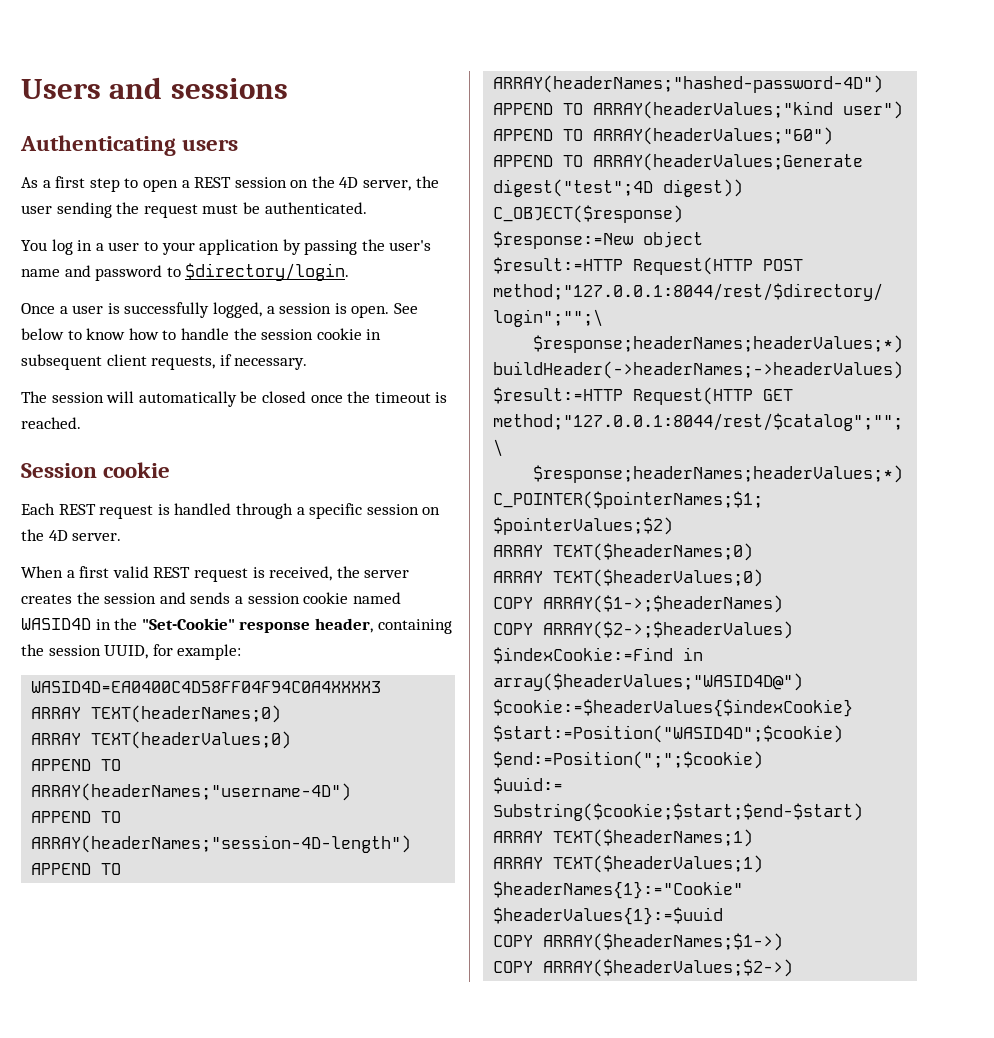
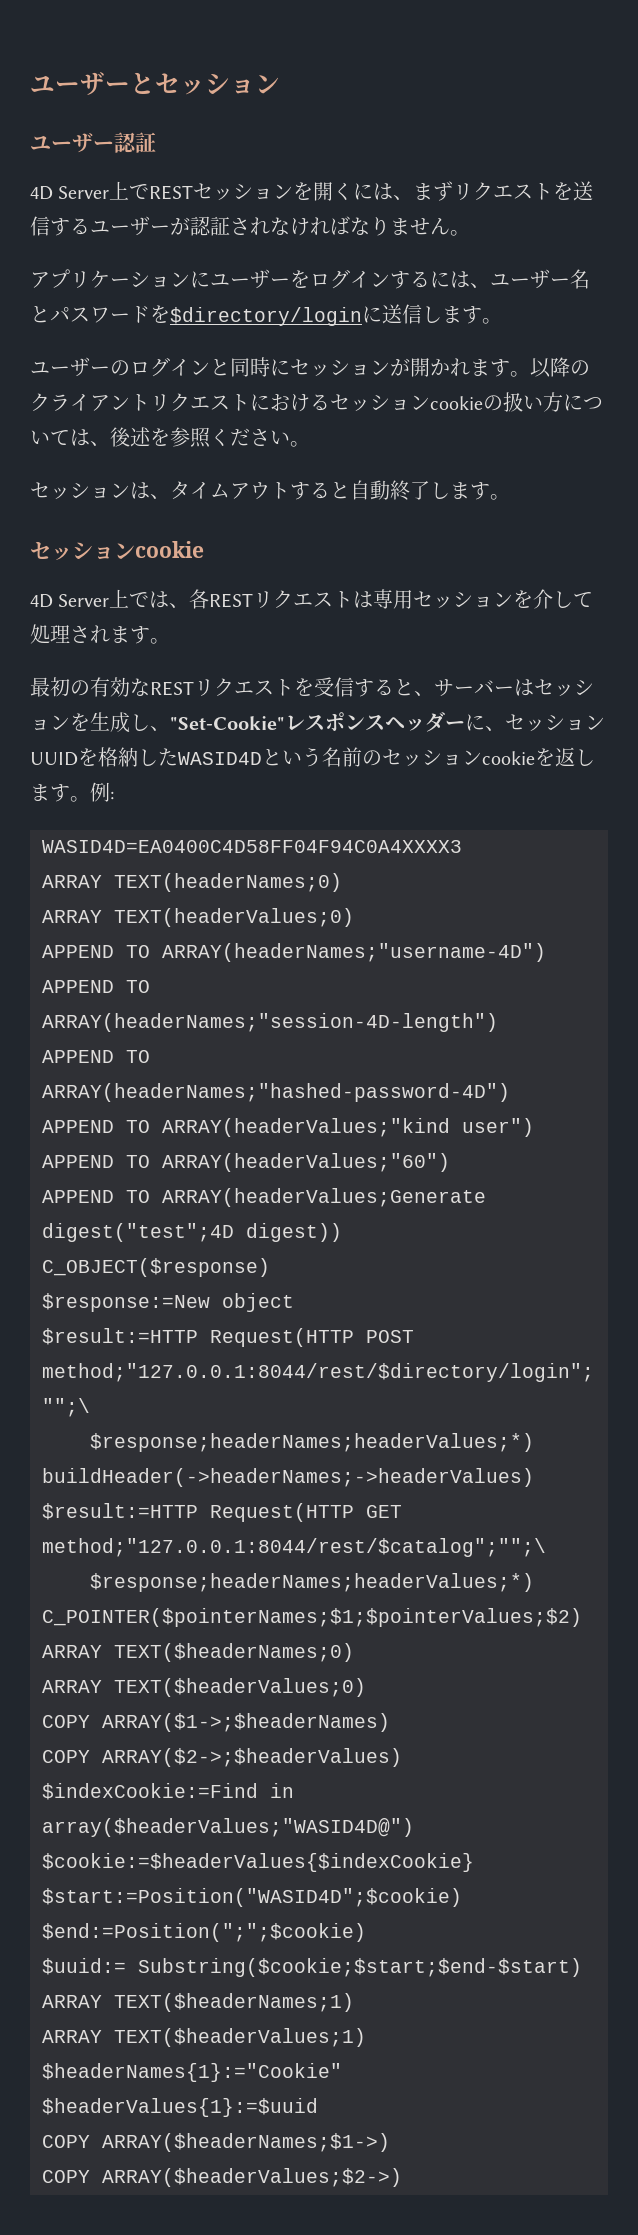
[21,77,288,99] [20,135,239,156] [21,176,439,192] [21,202,367,218] [21,239,432,255] [21,263,350,281] [21,302,418,318] [21,328,382,340] [21,354,308,370] [21,391,448,407] [21,417,81,429] [21,462,171,478] [21,503,441,519] [21,529,122,541] [21,566,410,582] [21,592,401,604] [21,618,452,634] [21,644,242,660] Users and sessions // Authenticating users // As a first step to open a REST session on the 4D server, the user sending the request must be authenticated. // You log in a user to your application by passing the user's name and password to $directory/login. // Once a user is successfully logged, a session is open. See below to know how to handle the session cookie in subsequent client requests, if necessary. // The session will automatically be closed once the timeout is reached. // Session cookie // Each REST request is handled through a specific session on the 4D server. // When a first valid REST request is received, the server creates the session and sends a session cookie named WASID4D in the "Set-Cookie" response header, containing the session UUID, for example: -> [30,72,280,95] [30,132,156,153] [30,181,594,201] [30,216,470,236] [30,269,590,289] [30,304,502,326] [30,357,590,378] [30,392,603,412] [30,427,310,448] [30,480,510,501] [30,541,204,560] [30,589,594,609] [30,624,170,644] [30,677,594,697] [30,712,605,733] [30,747,595,767] [30,782,114,802] ユーザーとセッション // ユーザー認証 // 4D Server上でRESTセッションを開くには、まずリクエストを送信するユーザーが認証されなければなりません。 // アプリケーションにユーザーをログインするには、ユーザー名とパスワードを$directory/loginに送信します。 // ユーザーのログインと同時にセッションが開かれます。以降のクライアントリクエストにおけるセッションcookieの扱い方については、後述を参照ください。 // セッションは、タイムアウトすると自動終了します。 // セッションcookie // 4D Server上では、各RESTリクエストは専用セッションを介して処理されます。 // 最初の有効なRESTリクエストを受信すると、サーバーはセッションを生成し、"Set-Cookie"レスポンスヘッダーに、セッションUUIDを格納したWASID4Dという名前のセッションcookieを返します。例:

